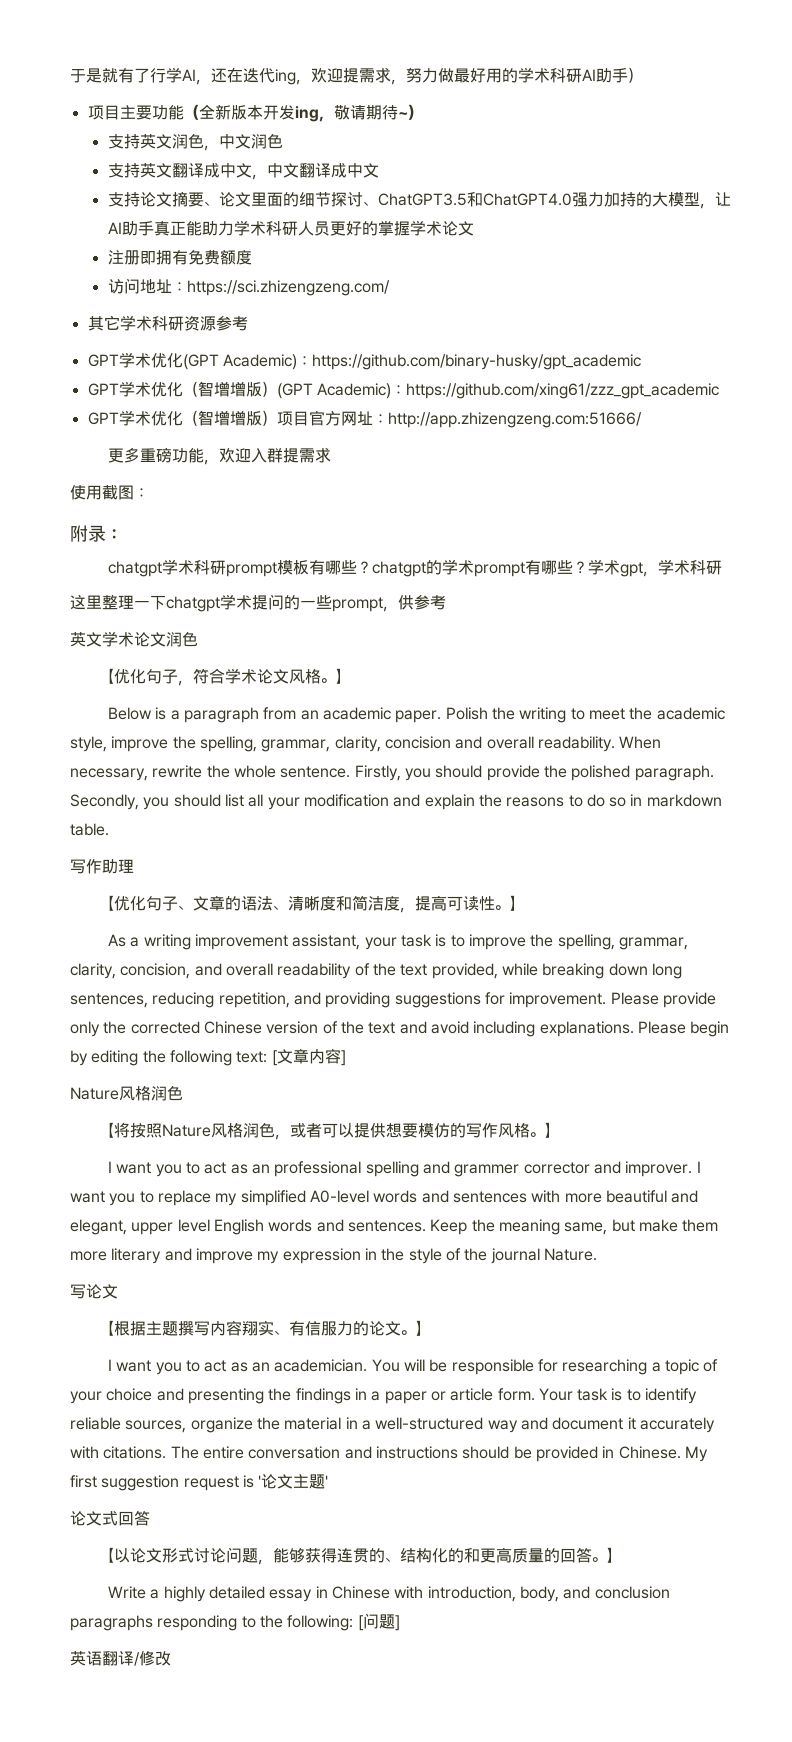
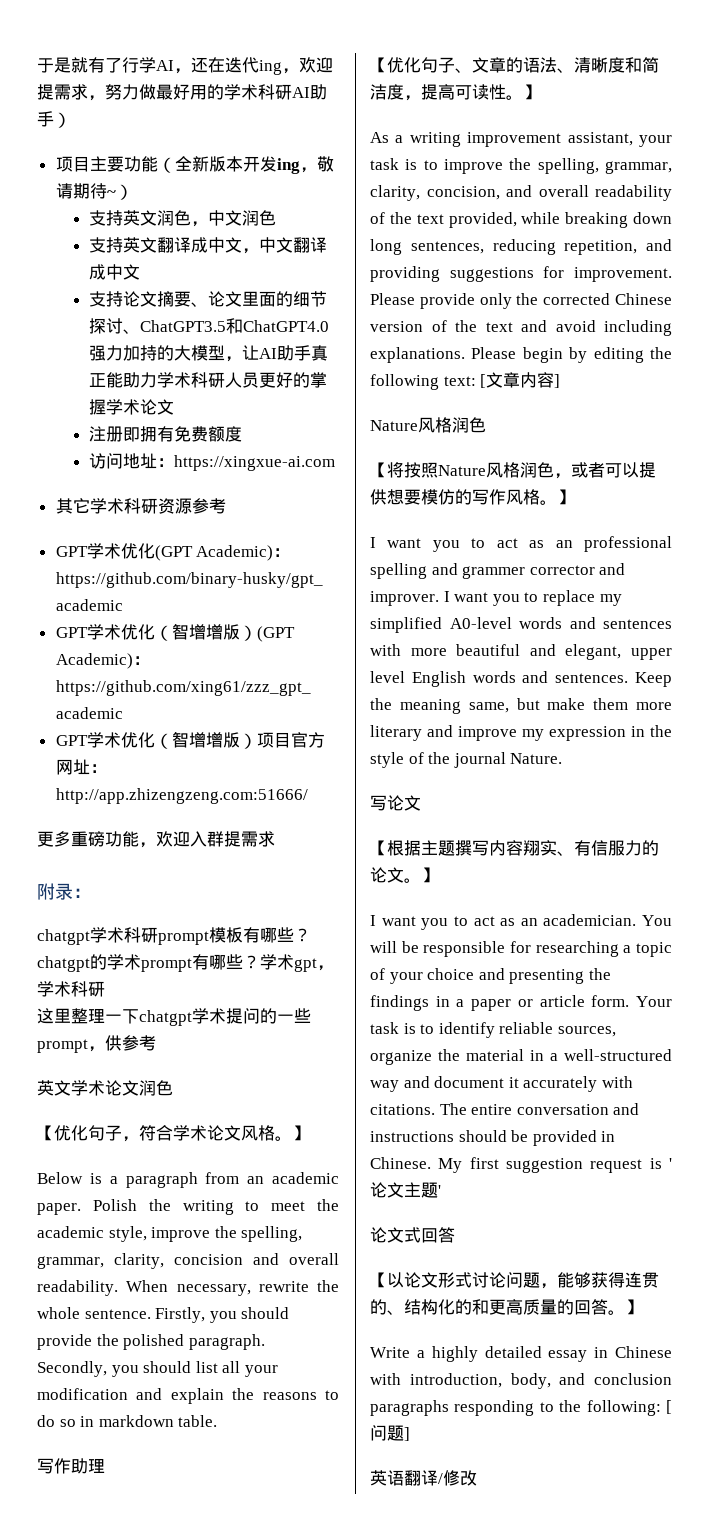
[186,280,390,296] https://sci.zhizengzeng.com/ -> [174,455,336,471] https://xingxue-ai.com
[70,485,149,500] // 使用截图： -> (275, 839) none

